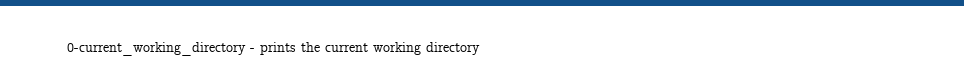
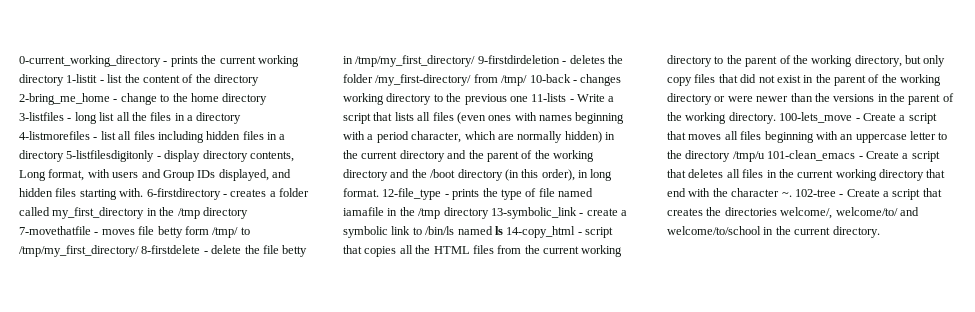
(480, 48) none -> [66,74,259,86] [19,93,268,105] [19,112,242,124] [19,131,286,143] [19,150,294,162] [19,169,291,181] [19,188,309,200] [19,207,248,219] [19,226,250,238] [19,245,308,257] [343,55,623,67] [343,74,622,86] [343,93,615,105] [343,112,625,124] [343,131,615,143] [343,150,594,162] [343,169,613,181] [343,188,593,200] [343,207,627,219] [343,226,613,238] [343,245,623,257] [667,55,946,67] [667,74,942,86] [667,93,954,105] [667,112,937,124] [667,131,948,143] [667,150,940,162] [667,169,946,181] [667,188,942,200] [667,207,919,219] [667,226,880,238] 1-listit - list the content of the directory 2-bring_me_home - change to the home directory 3-listfiles - long list all the files in a directory 4-listmorefiles - list all files including hidden files in a directory 5-listfilesdigitonly - display directory contents, Long format, with users and Group IDs displayed, and hidden files starting with. 6-firstdirectory - creates a folder called my_first_directory in the /tmp directory 7-movethatfile - moves file betty form /tmp/ to /tmp/my_first_directory/ 8-firstdelete - delete the file betty in /tmp/my_first_directory/ 9-firstdirdeletion - deletes the folder /my_first-directory/ from /tmp/ 10-back - changes working directory to the previous one 11-lists - Write a script that lists all files (even ones with names beginning with a period character, which are normally hidden) in the current directory and the parent of the working directory and the /boot directory (in this order), in long format. 12-file_type - prints the type of file named iamafile in the /tmp directory 13-symbolic_link - create a symbolic link to /bin/ls named ls 14-copy_html - script that copies all the HTML files from the current working directory to the parent of the working directory, but only copy files that did not exist in the parent of the working directory or were newer than the versions in the parent of the working directory. 100-lets_move - Create a script that moves all files beginning with an uppercase letter to the directory /tmp/u 101-clean_emacs - Create a script that deletes all files in the current working directory that end with the character ~. 102-tree - Create a script that creates the directories welcome/, welcome/to/ and welcome/to/school in the current directory.

